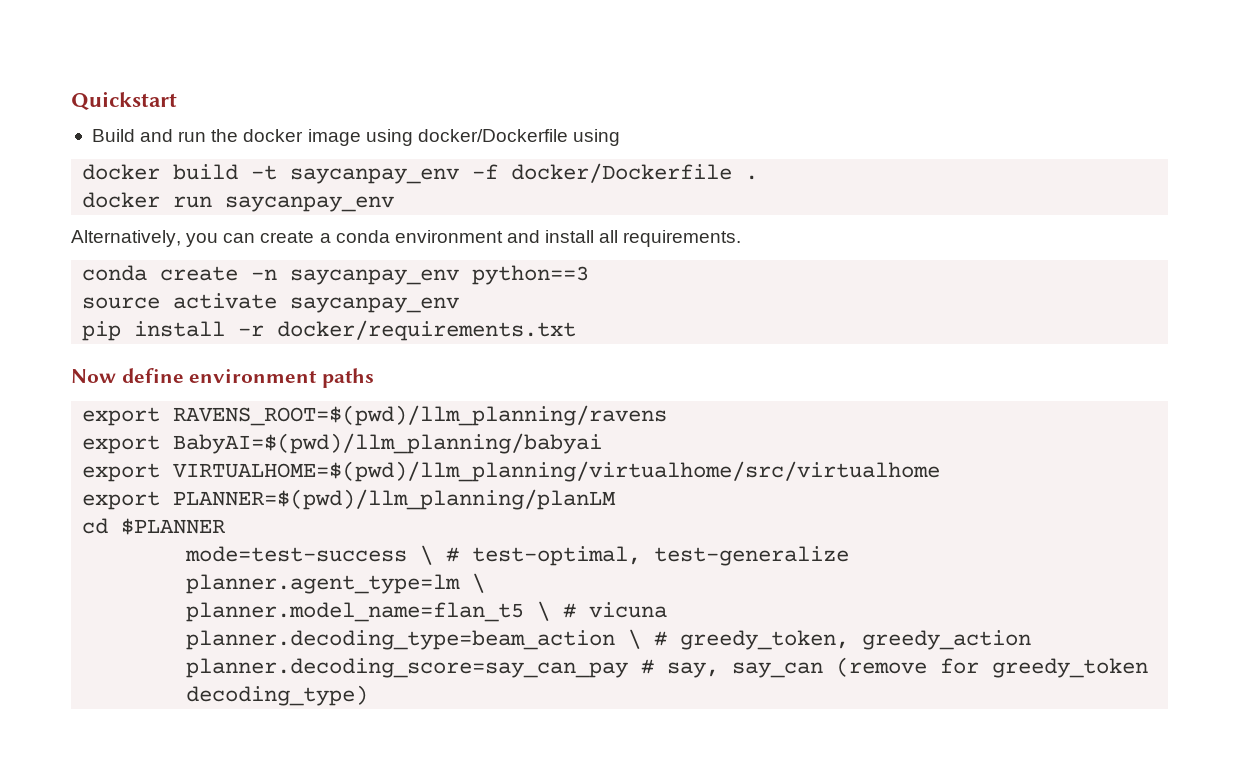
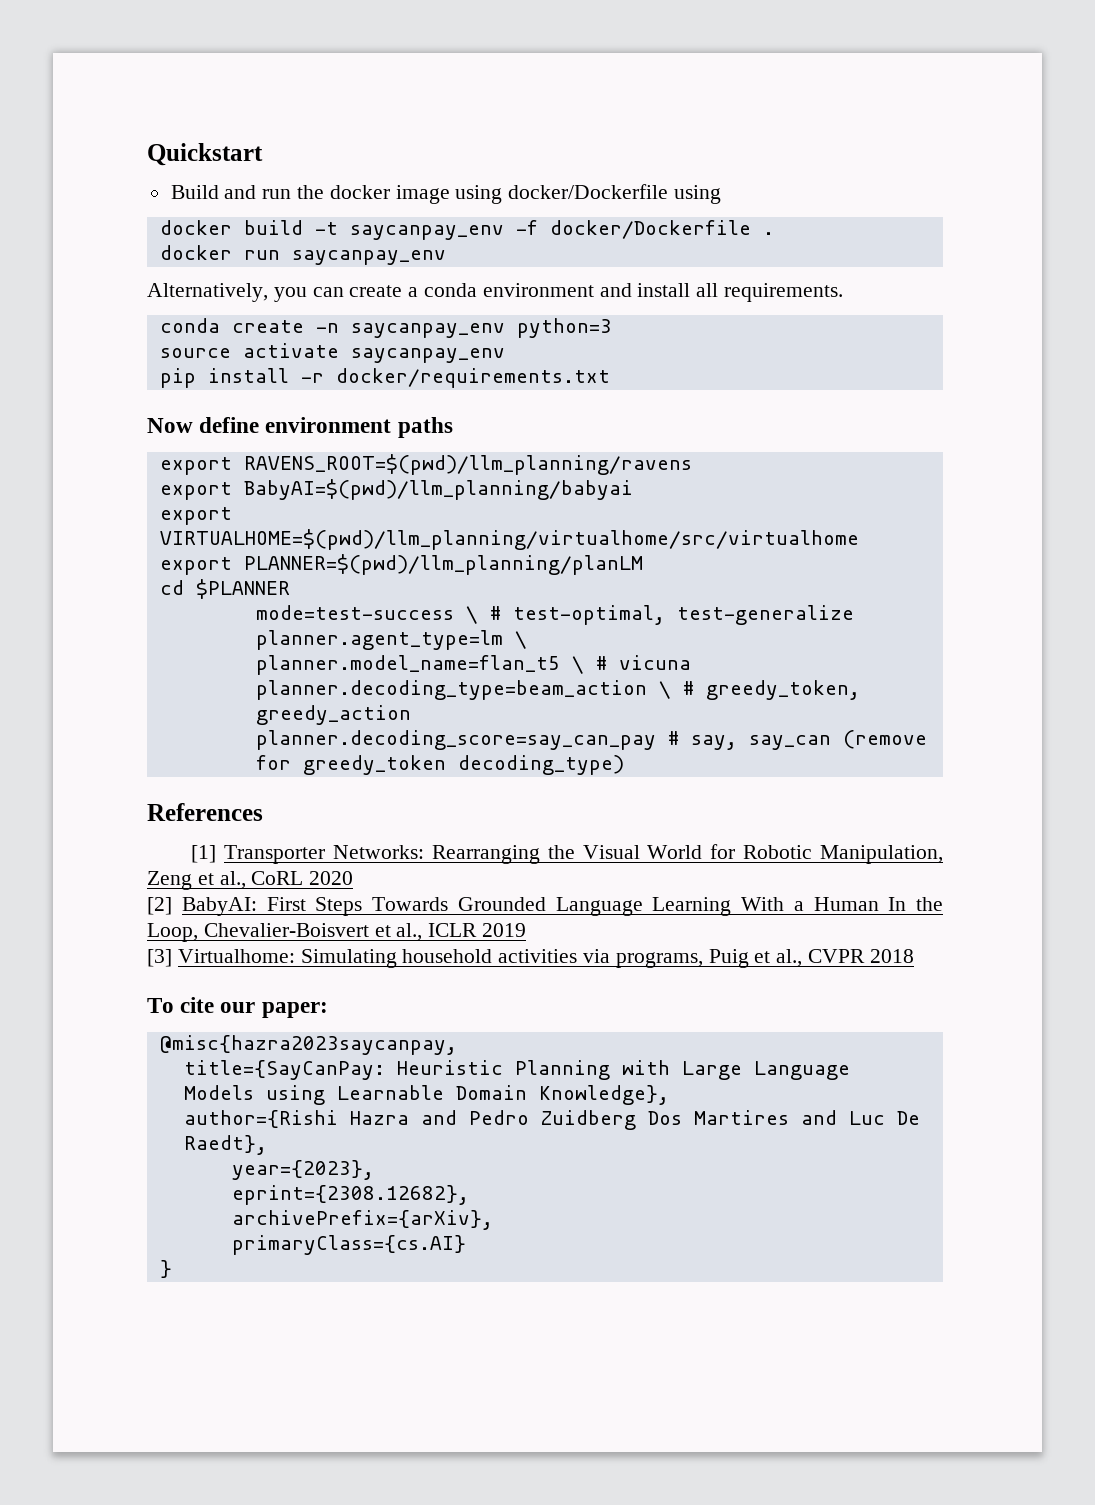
[472,265,590,285] python==3 -> [516,318,612,338] python=3
(369, 695) none -> [147,803,263,821] [191,844,944,864] [147,871,354,890] [147,897,943,916] [147,923,527,942] [147,949,914,968] [147,997,328,1018] [159,1035,457,1055] [183,1060,850,1080] [183,1085,669,1105] [183,1110,920,1130] [183,1135,267,1155] [231,1160,374,1180] [231,1185,469,1205] [231,1210,493,1230] [231,1235,466,1255] [159,1260,172,1278] // References // [1] Transporter Networks: Rearranging the Visual World for Robotic Manipulation, Zeng et al., CoRL 2020 // [2] BabyAI: First Steps Towards Grounded Language Learning With a Human In the Loop, Chevalier-Boisvert et al., ICLR 2019 // [3] Virtualhome: Simulating household activities via programs, Puig et al., CVPR 2018 // To cite our paper: // @misc{hazra2023saycanpay, // title={SayCanPay: Heuristic Planning with Large Language Models using Learnable Domain Knowledge}, // author={Rishi Hazra and Pedro Zuidberg Dos Martires and Luc De Raedt}, // year={2023}, // eprint={2308.12682}, // archivePrefix={arXiv}, // primaryClass={cs.AI} // }

